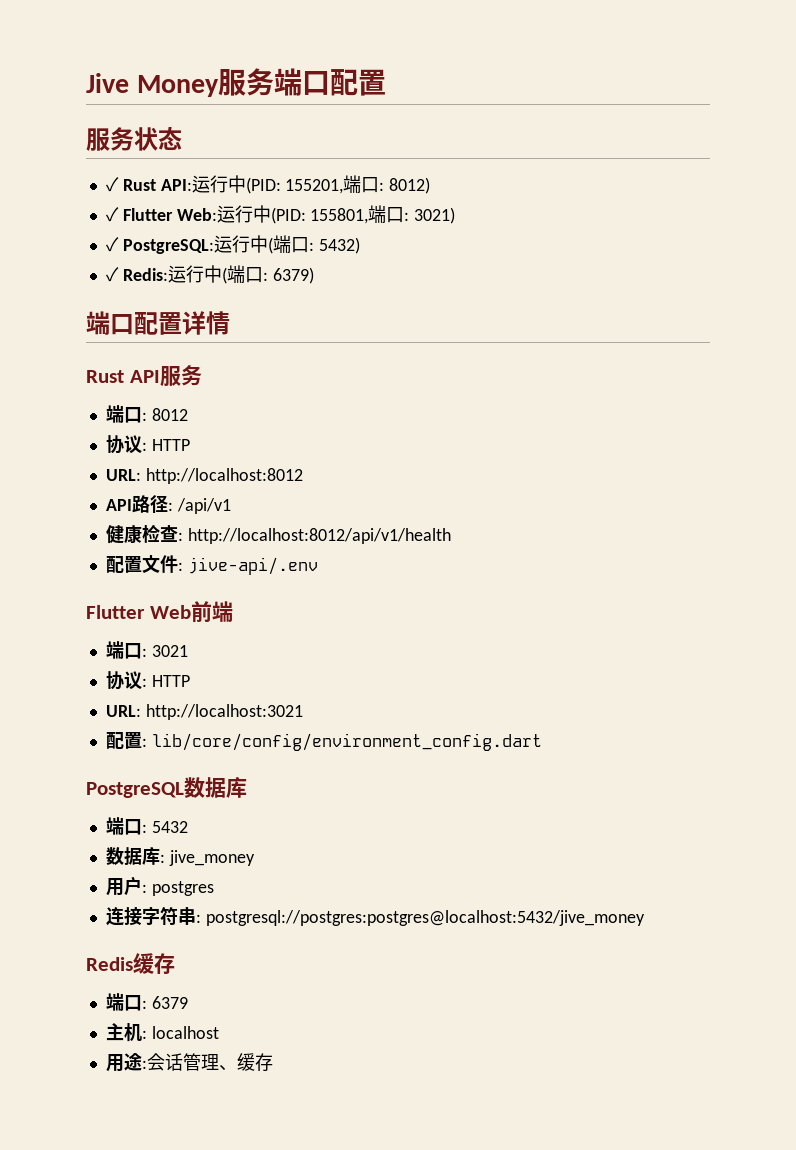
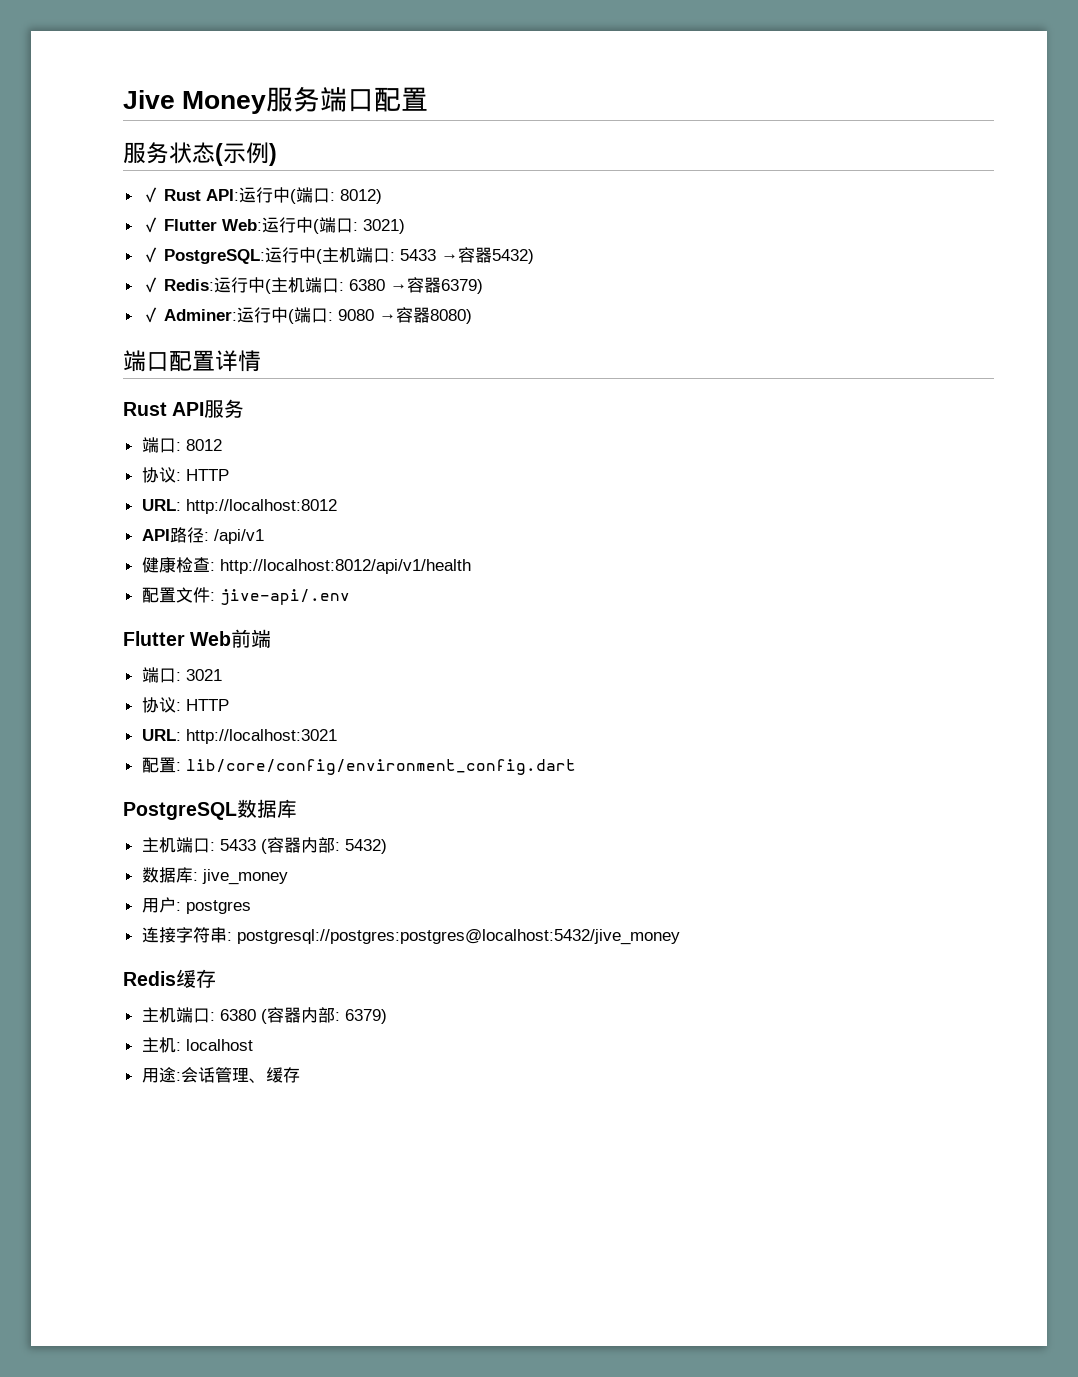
(182, 138) none -> [215,142,277,166] (示例)
[245,177,344,194] (PID: 155201, -> [289,189,296,204] (
[270,207,369,224] (PID: 155801, -> [312,219,319,234] (
[272,235,314,253] 端口: -> [321,247,492,263] 主机端口: 5433 →容器
[226,265,314,284] 端口: 6379) -> [270,277,483,294] [141,307,472,324] 主机端口: 6380 →容器6379) // ✓ Adminer:运行中(端口: 9080 →容器8080)
[105,817,188,835] 端口: 5432 -> [141,837,387,854] 主机端口: 5433 (容器内部: 5432)
[105,993,188,1011] 端口: 6379 -> [141,1007,387,1024] 主机端口: 6380 (容器内部: 6379)

